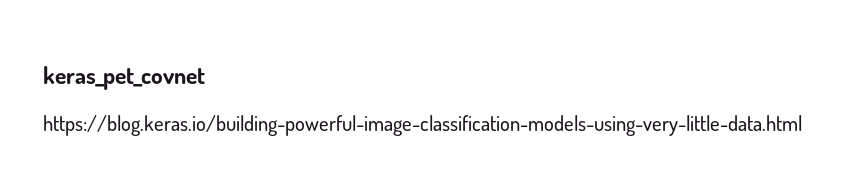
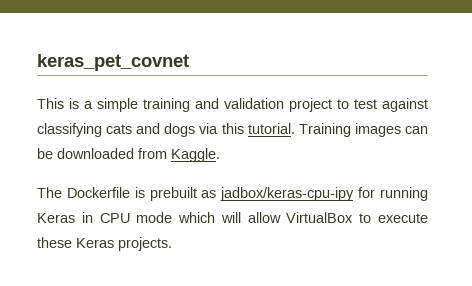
[43,115,802,136] https://blog.keras.io/building-powerful-image-classification-models-using-very-little-data.html -> [37,98,428,112] [37,123,428,137] [37,148,220,162] [37,187,428,201] [37,212,428,223] [37,237,172,251] This is a simple training and validation project to test against classifying cats and dogs via this tutorial. Training images can be downloaded from Kaggle. // The Dockerfile is prebuilt as jadbox/keras-cpu-ipy for running Keras in CPU mode which will allow VirtualBox to execute these Keras projects.

